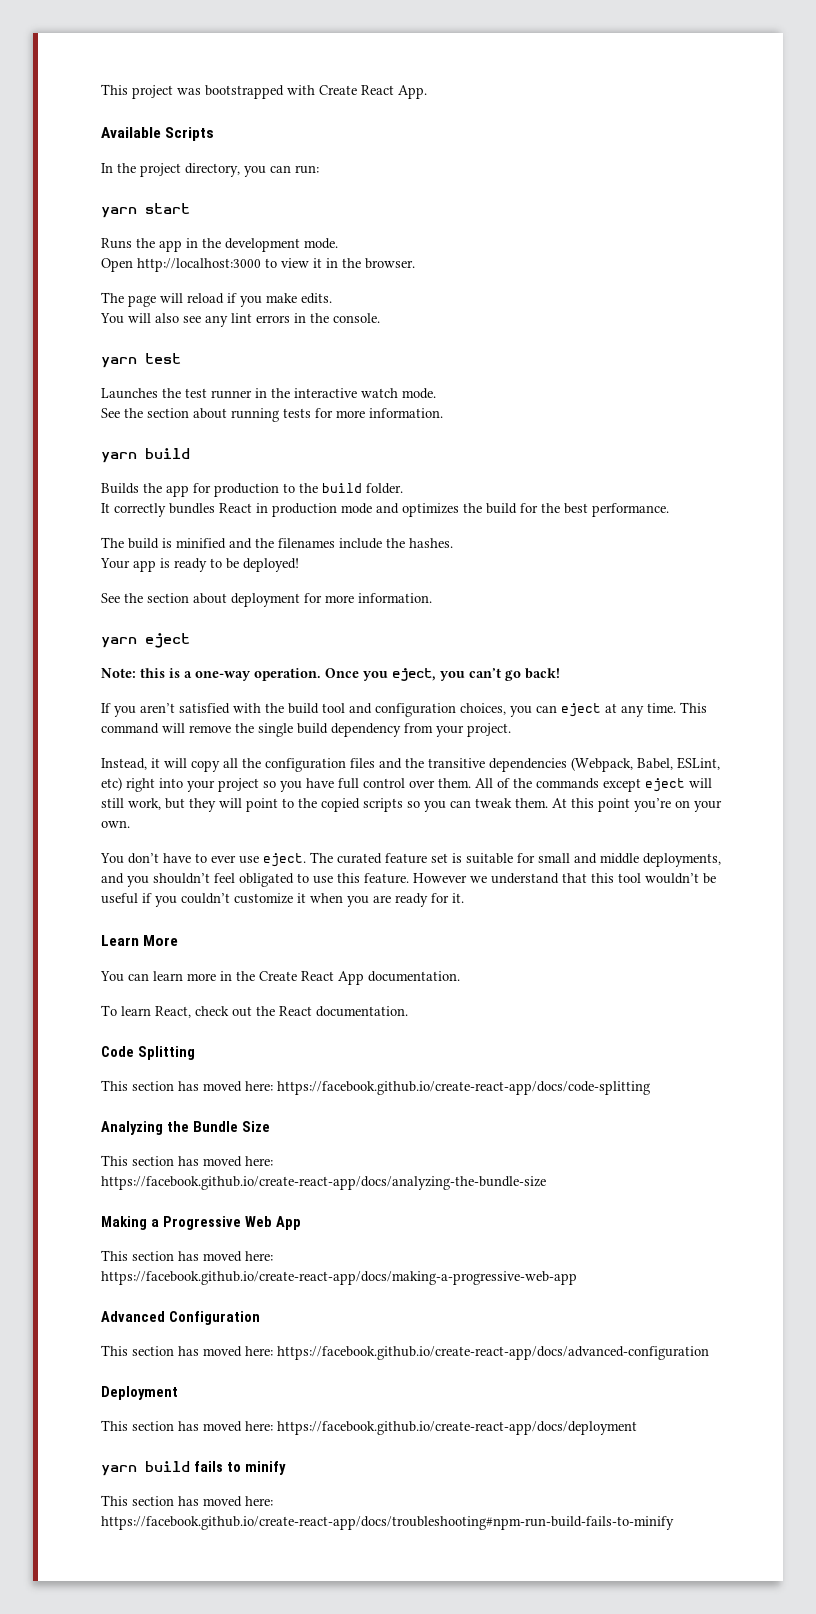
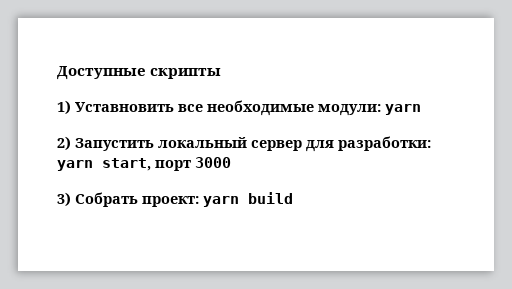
[101,84,427,99] [101,127,215,141] [101,163,319,177] [101,203,190,218] [101,238,338,252] [101,258,415,272] [101,292,332,307] [100,313,380,327] [101,353,181,368] [101,388,436,399] [101,408,443,422] [101,448,190,463] [101,483,403,497] [101,503,669,517] [101,537,453,549] [100,558,299,572] [101,593,432,607] [101,633,190,648] [101,668,560,681] [101,702,707,717] [101,723,511,737] [101,757,720,772] [101,777,712,792] [101,798,722,812] [101,820,130,828] [100,852,721,867] [101,873,716,887] [101,893,464,907] [101,935,179,946] [100,971,460,985] [101,1005,408,1018] [101,1046,195,1060] [101,1080,650,1095] [101,1121,270,1135] [101,1155,273,1167] [101,1176,546,1190] [101,1216,301,1230] [101,1250,273,1262] [101,1271,577,1285] [101,1311,260,1325] [101,1345,709,1360] [101,1386,178,1400] [101,1420,637,1435] [101,1461,286,1476] [101,1495,273,1507] [101,1516,674,1530] This project was bootstrapped with Create React App. // Available Scripts // In the project directory, you can run: // yarn start // Runs the app in the development mode. // Open http://localhost:3000 to view it in the browser. // The page will reload if you make edits. // You will also see any lint errors in the console. // yarn test // Launches the test runner in the interactive watch mode. // See the section about running tests for more information. // yarn build // Builds the app for production to the build folder. // It correctly bundles React in production mode and optimizes the build for the best performance. // The build is minified and the filenames include the hashes. // Your app is ready to be deployed! // See the section about deployment for more information. // yarn eject // Note: this is a one-way operation. Once you eject, you can’t go back! // If you aren’t satisfied with the build tool and configuration choices, you can eject at any time. This command will remove the single build dependency from your project. // Instead, it will copy all the configuration files and the transitive dependencies (Webpack, Babel, ESLint, etc) right into your project so you have full control over them. All of the commands except eject will still work, but they will point to the copied scripts so you can tweak them. At this point you’re on your own. // You don’t have to ever use eject. The curated feature set is suitable for small and middle deployments, and you shouldn’t feel obligated to use this feature. However we understand that this tool wouldn’t be useful if you couldn’t customize it when you are ready for it. // Learn More // You can learn more in the Create React App documentation. // To learn React, check out the React documentation. // Code Splitting // This section has moved here: https://facebook.github.io/create-react-app/docs/code-splitting // Analyzing the Bundle Size // This section has moved here: https://facebook.github.io/create-react-app/docs/analyzing-the-bundle-size // Making a Progressive Web App // This section has moved here: https://facebook.github.io/create-react-app/docs/making-a-progressive-web-app // Advanced Configuration // This section has moved here: https://facebook.github.io/create-react-app/docs/advanced-configuration // Deployment // This section has moved here: https://facebook.github.io/create-react-app/docs/deployment // yarn build fails to minify // This section has moved here: https://facebook.github.io/create-react-app/docs/troubleshooting#npm-run-build-fails-to-minify -> [57,66,222,80] [57,100,421,116] [57,136,431,152] [57,157,231,171] [57,192,293,207] Доступные скрипты // 1) Уставновить все необходимые модули: yarn // 2) Запустить локальный сервер для разработки: yarn start, порт 3000 // 3) Собрать проект: yarn build

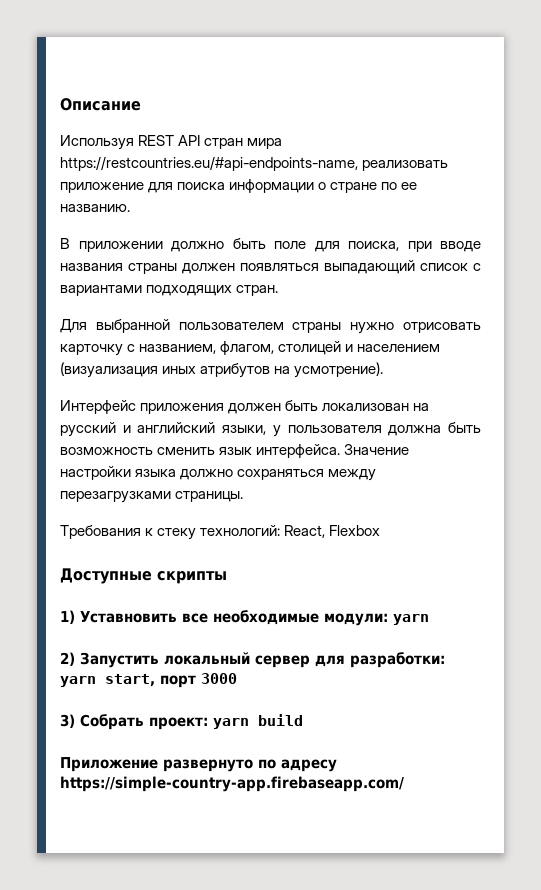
(57, 73) none -> [60,98,141,111] [60,135,283,150] [60,156,449,171] [60,179,418,193] [60,204,130,212] [60,238,481,252] [60,260,481,274] [60,285,279,296] [60,319,481,334] [60,341,441,356] [60,362,384,378] [60,400,430,414] [60,422,482,437] [60,444,410,458] [60,466,377,481] [60,491,244,503] [60,525,381,540] Описание // Используя REST API стран мира https://restcountries.eu/#api-endpoints-name, реализовать приложение для поиска информации о стране по ее названию. // В приложении должно быть поле для поиска, при вводе названия страны должен появляться выпадающий список с вариантами подходящих стран. // Для выбранной пользователем страны нужно отрисовать карточку с названием, флагом, столицей и населением (визуализация иных атрибутов на усмотрение). // Интерфейс приложения должен быть локализован на русский и английский языки, у пользователя должна быть возможность сменить язык интерфейса. Значение настройки языка должно сохраняться между перезагрузками страницы. // Требования к стеку технологий: React, Flexbox //
(293, 198) none -> [60,757,337,772] [60,776,404,792] // Приложение развернуто по адресу https://simple-country-app.firebaseapp.com/

